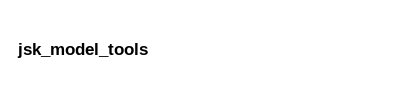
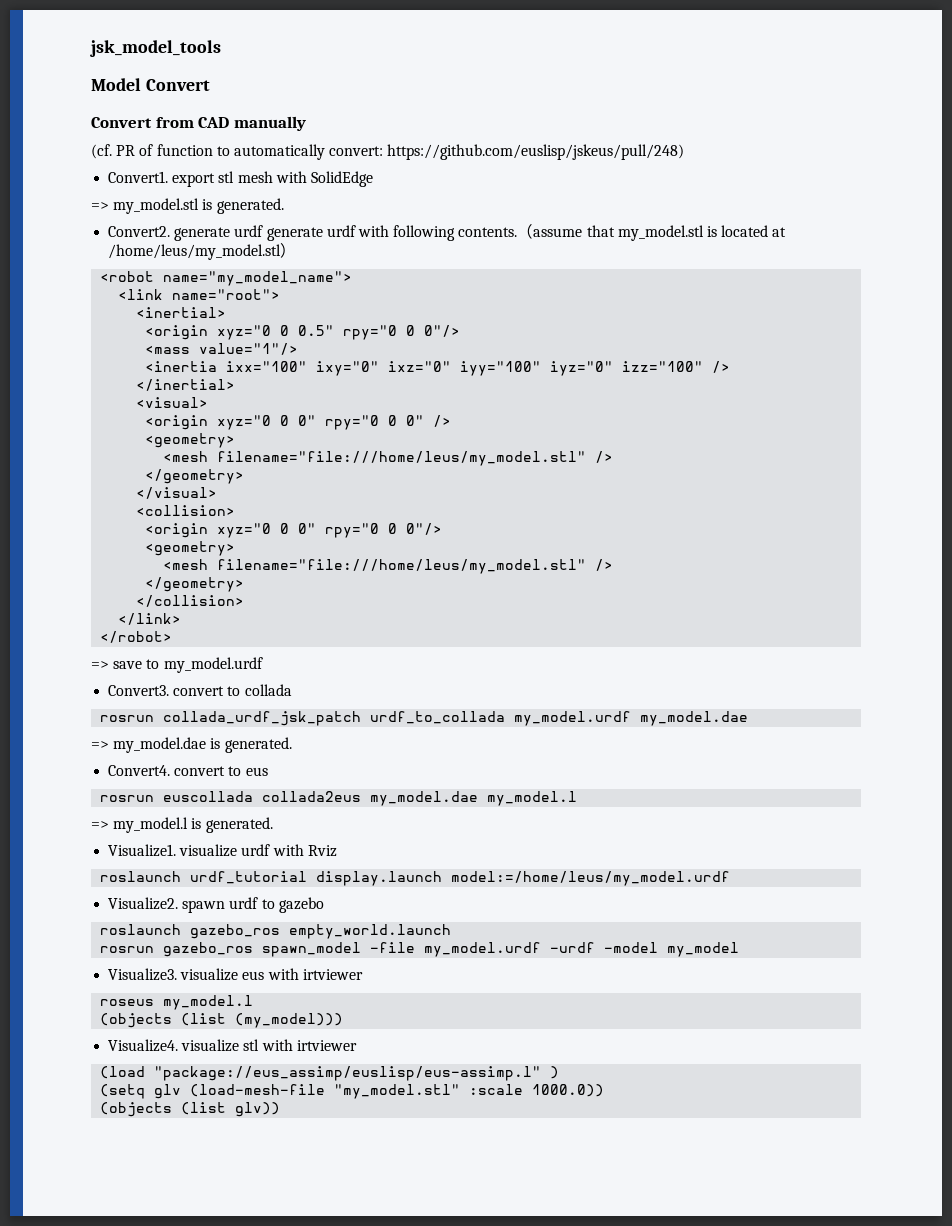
(148, 50) none -> [91,78,210,91] [91,116,306,131] [91,144,685,160] [108,171,373,187] [91,198,284,214] [108,224,787,241] [108,243,297,260] [100,271,353,286] [118,289,281,300] [136,307,227,318] [145,325,461,340] [145,343,299,355] [145,361,731,376] [136,379,236,391] [136,397,209,408] [145,415,452,430] [145,433,236,448] [163,451,614,466] [145,469,245,484] [136,487,218,499] [136,505,236,516] [145,523,443,538] [145,541,236,556] [163,559,614,574] [145,577,245,592] [136,595,245,607] [118,613,182,625] [100,631,173,643] [91,657,263,673] [108,684,292,696] [100,711,749,726] [91,737,292,753] [108,765,268,776] [100,791,578,806] [91,817,273,833] [108,844,337,857] [100,871,731,886] [108,897,324,913] [100,924,452,939] [100,942,740,957] [108,968,363,981] [100,995,254,1010] [100,1013,344,1028] [108,1039,357,1052] [100,1066,560,1081] [100,1084,605,1099] [100,1102,281,1117] // Model Convert // Convert from CAD manually // (cf. PR of function to automatically convert: https://github.com/euslisp/jskeus/pull/248) // Convert1. export stl mesh with SolidEdge // => my_model.stl is generated. // Convert2. generate urdf generate urdf with following contents.（assume that my_model.stl is located at /home/leus/my_model.stl） // <robot name="my_model_name"> // <link name="root"> // <inertial> // <origin xyz="0 0 0.5" rpy="0 0 0"/> // <mass value="1"/> // <inertia ixx="100" ixy="0" ixz="0" iyy="100" iyz="0" izz="100" /> // </inertial> // <visual> // <origin xyz="0 0 0" rpy="0 0 0" /> // <geometry> // <mesh filename="file:///home/leus/my_model.stl" /> // </geometry> // </visual> // <collision> // <origin xyz="0 0 0" rpy="0 0 0"/> // <geometry> // <mesh filename="file:///home/leus/my_model.stl" /> // </geometry> // </collision> // </link> // </robot> // => save to my_model.urdf // Convert3. convert to collada // rosrun collada_urdf_jsk_patch urdf_to_collada my_model.urdf my_model.dae // => my_model.dae is generated. // Convert4. convert to eus // rosrun euscollada collada2eus my_model.dae my_model.l // => my_model.l is generated. // Visualize1. visualize urdf with Rviz // roslaunch urdf_tutorial display.launch model:=/home/leus/my_model.urdf // Visualize2. spawn urdf to gazebo // roslaunch gazebo_ros empty_world.launch // rosrun gazebo_ros spawn_model -file my_model.urdf -urdf -model my_model // Visualize3. visualize eus with irtviewer // roseus my_model.l // (objects (list (my_model))) // Visualize4. visualize stl with irtviewer // (load "package://eus_assimp/euslisp/eus-assimp.l" ) // (setq glv (load-mesh-file "my_model.stl" :scale 1000.0)) // (objects (list glv))

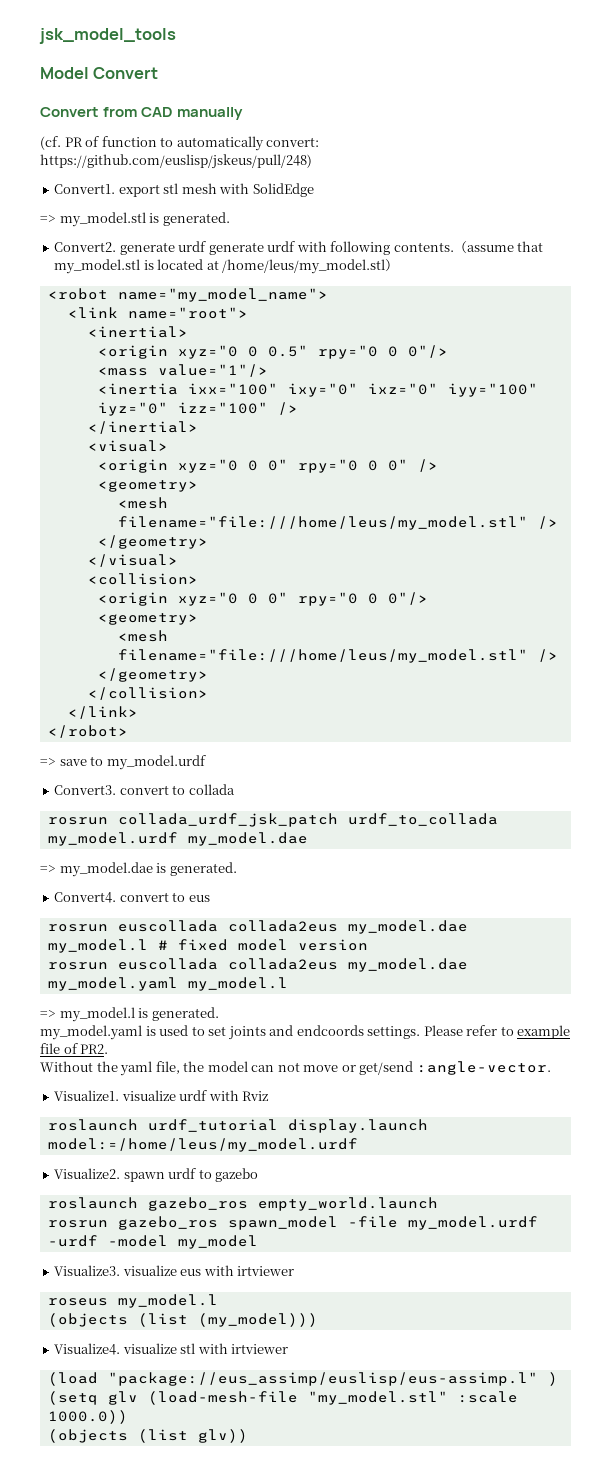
[91,817,273,833] // => my_model.l is generated. -> [157,939,368,951] [47,958,468,972] [47,977,288,991] [40,1007,219,1022] [40,1025,571,1040] [40,1043,109,1054] [40,1061,551,1076] # fixed model version // rosrun euscollada collada2eus my_model.dae my_model.yaml my_model.l // => my_model.l is generated. // my_model.yaml is used to set joints and endcoords settings. Please refer to example file of PR2. // Without the yaml file, the model can not move or get/send :angle-vector.

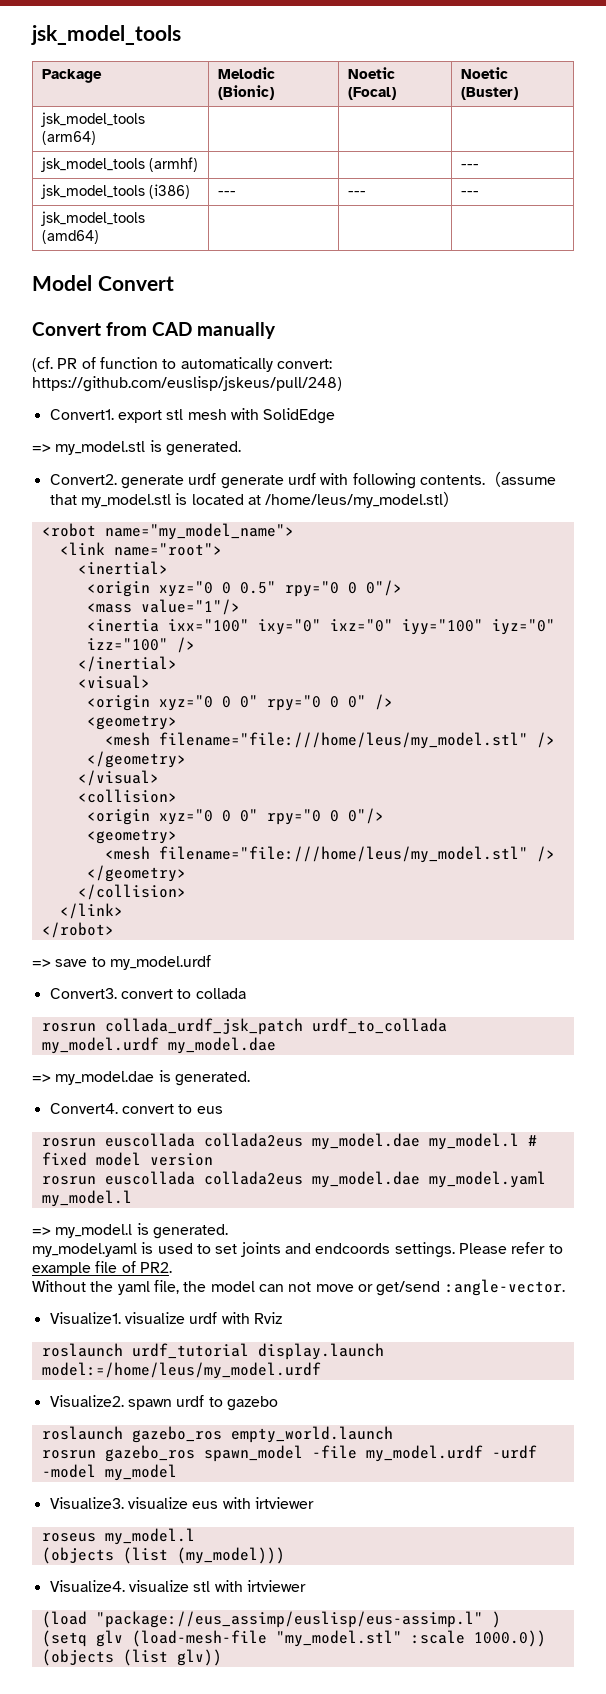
[39,28,176,44] jsk_model_tools -> [31,25,181,45] [42,69,103,83] [218,67,276,79] [218,85,275,100] [348,67,396,79] [348,87,397,100] [461,67,509,79] [461,87,519,100] [41,112,146,127] [42,131,97,145] [41,157,199,172] [461,164,480,169] [41,184,191,199] [218,191,237,196] [348,191,367,196] [461,191,480,196] [41,211,146,226] [42,230,100,244] jsk_model_tools // Package | Melodic (Bionic) | Noetic (Focal) | Noetic (Buster) // jsk_model_tools (arm64) | | | // jsk_model_tools (armhf) | | | --- // jsk_model_tools (i386) | --- | --- | --- // jsk_model_tools (amd64) | | |

